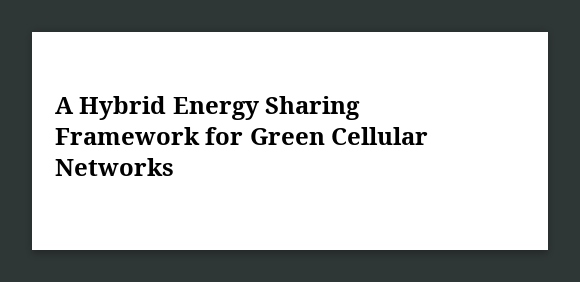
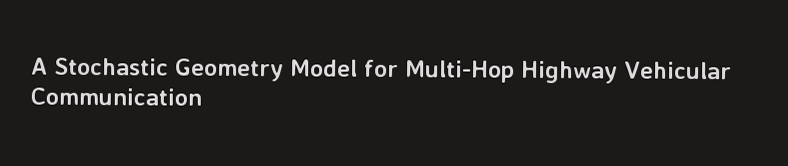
[79,96,361,120] [55,127,429,145] [55,158,174,176] Hybrid Energy Sharing Framework for Green Cellular Networks -> [54,57,732,84] [30,87,202,106] Stochastic Geometry Model for Multi-Hop Highway Vehicular Communication

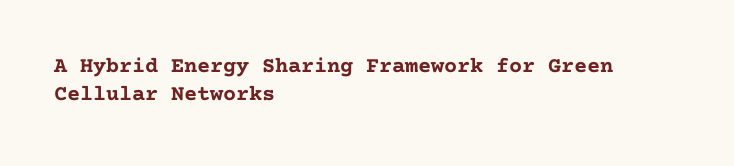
[54,57,732,84] [30,87,202,106] Stochastic Geometry Model for Multi-Hop Highway Vehicular Communication -> [80,57,613,77] [54,85,275,101] Hybrid Energy Sharing Framework for Green Cellular Networks

